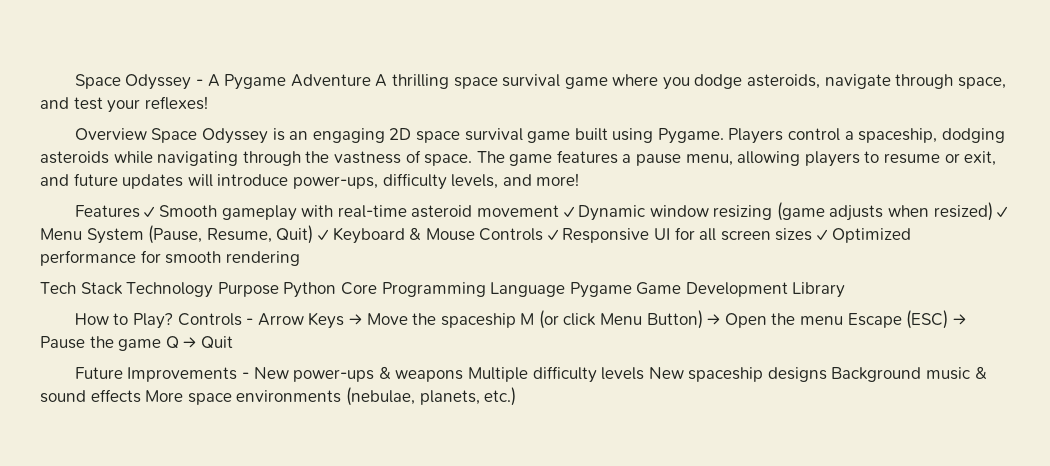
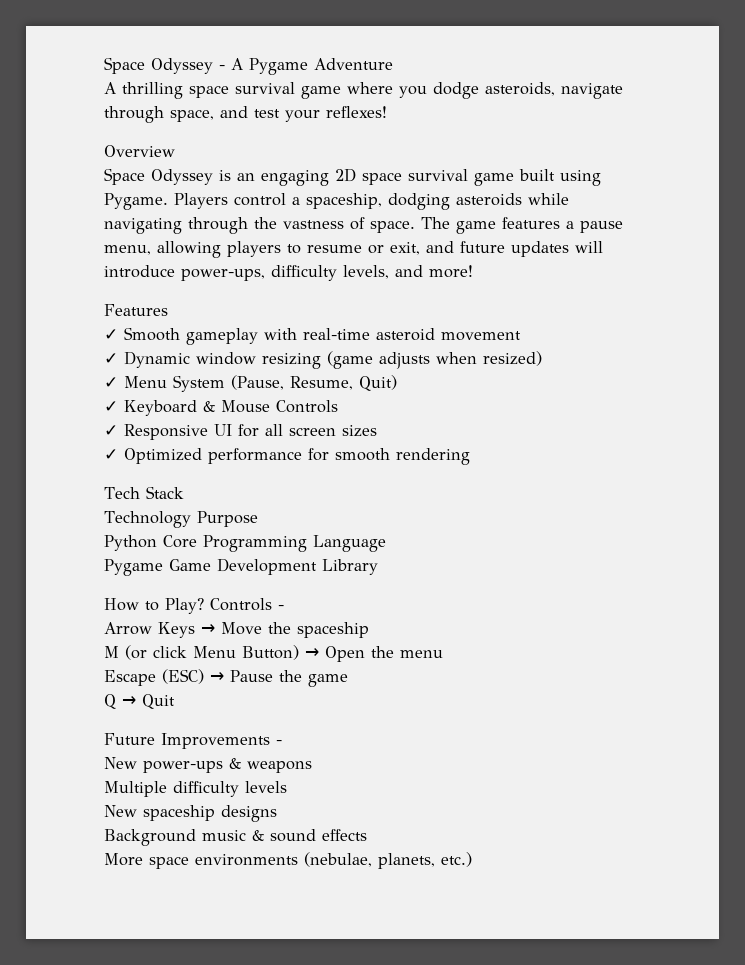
(371, 80) none -> (393, 64) //
(147, 134) none -> (175, 151) //
(140, 211) none -> (168, 310) //
(559, 211) none -> (521, 336) //
(993, 211) none -> (542, 358) //
(314, 234) none -> (397, 383) //
(544, 234) none -> (338, 406) //
(813, 234) none -> (377, 431) //
(123, 288) none -> (184, 492) //
(279, 289) none -> (258, 519) //
(566, 289) none -> (386, 543) //
(254, 321) none -> (284, 607) //
(516, 320) none -> (369, 630) //
(843, 320) none -> (443, 654) //
(162, 345) none -> (348, 680) //
(249, 375) none -> (282, 742) //
(464, 376) none -> (312, 767) //
(645, 373) none -> (287, 787) //
(827, 374) none -> (277, 813) //
(141, 396) none -> (367, 835) //

